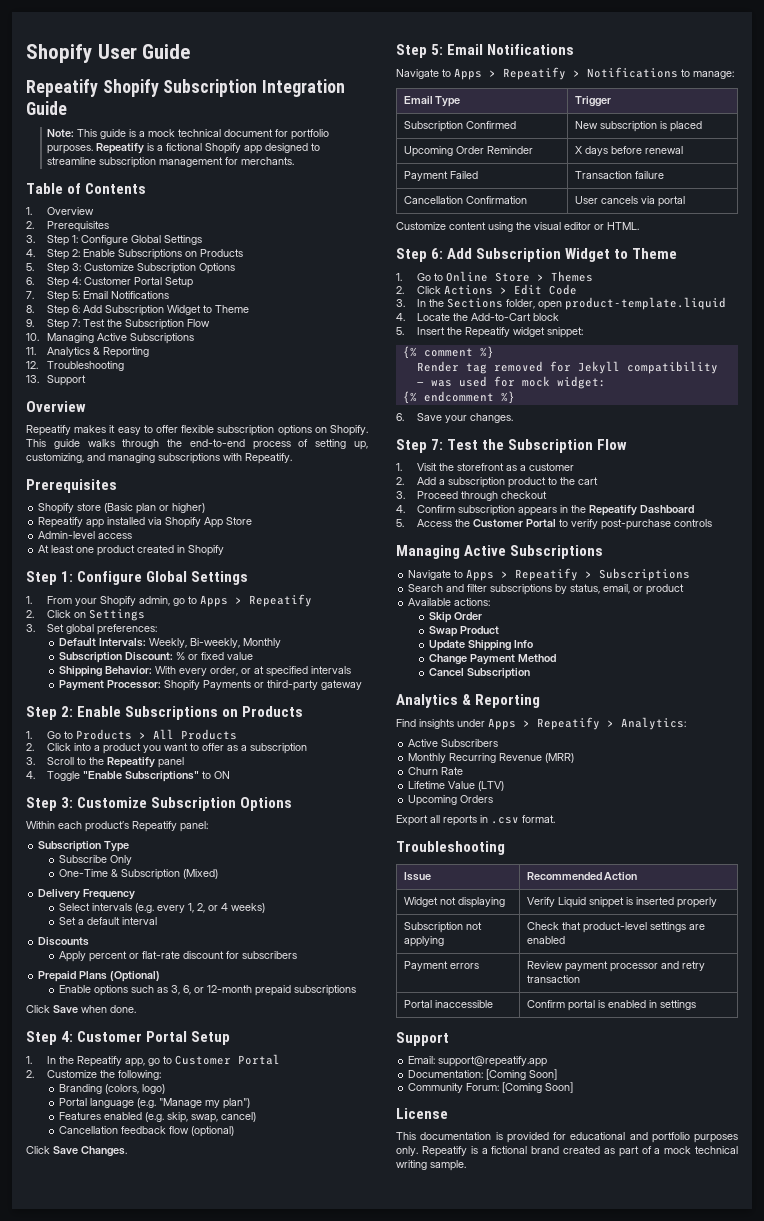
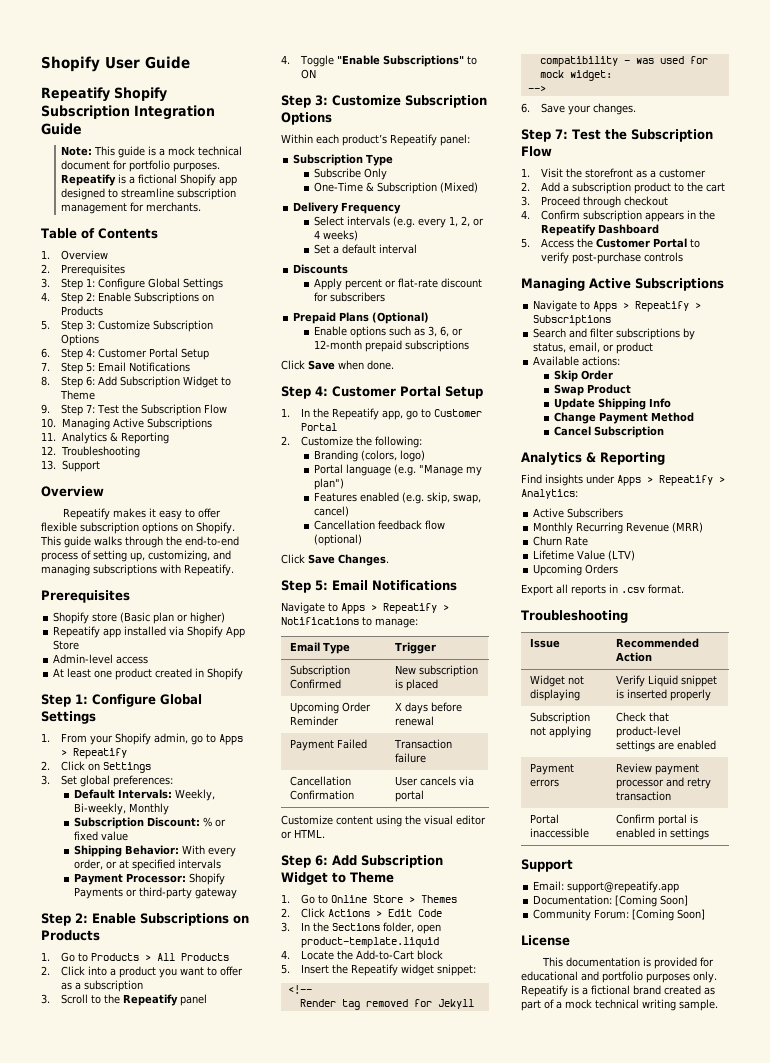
[402,346,494,359] {% comment %} -> [287,985,312,994] <!--
[416,382,424,386] — -> [623,60,630,64] –
[402,391,515,404] {% endcomment %} -> [527,85,546,92] -->

